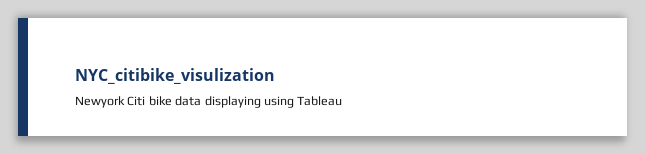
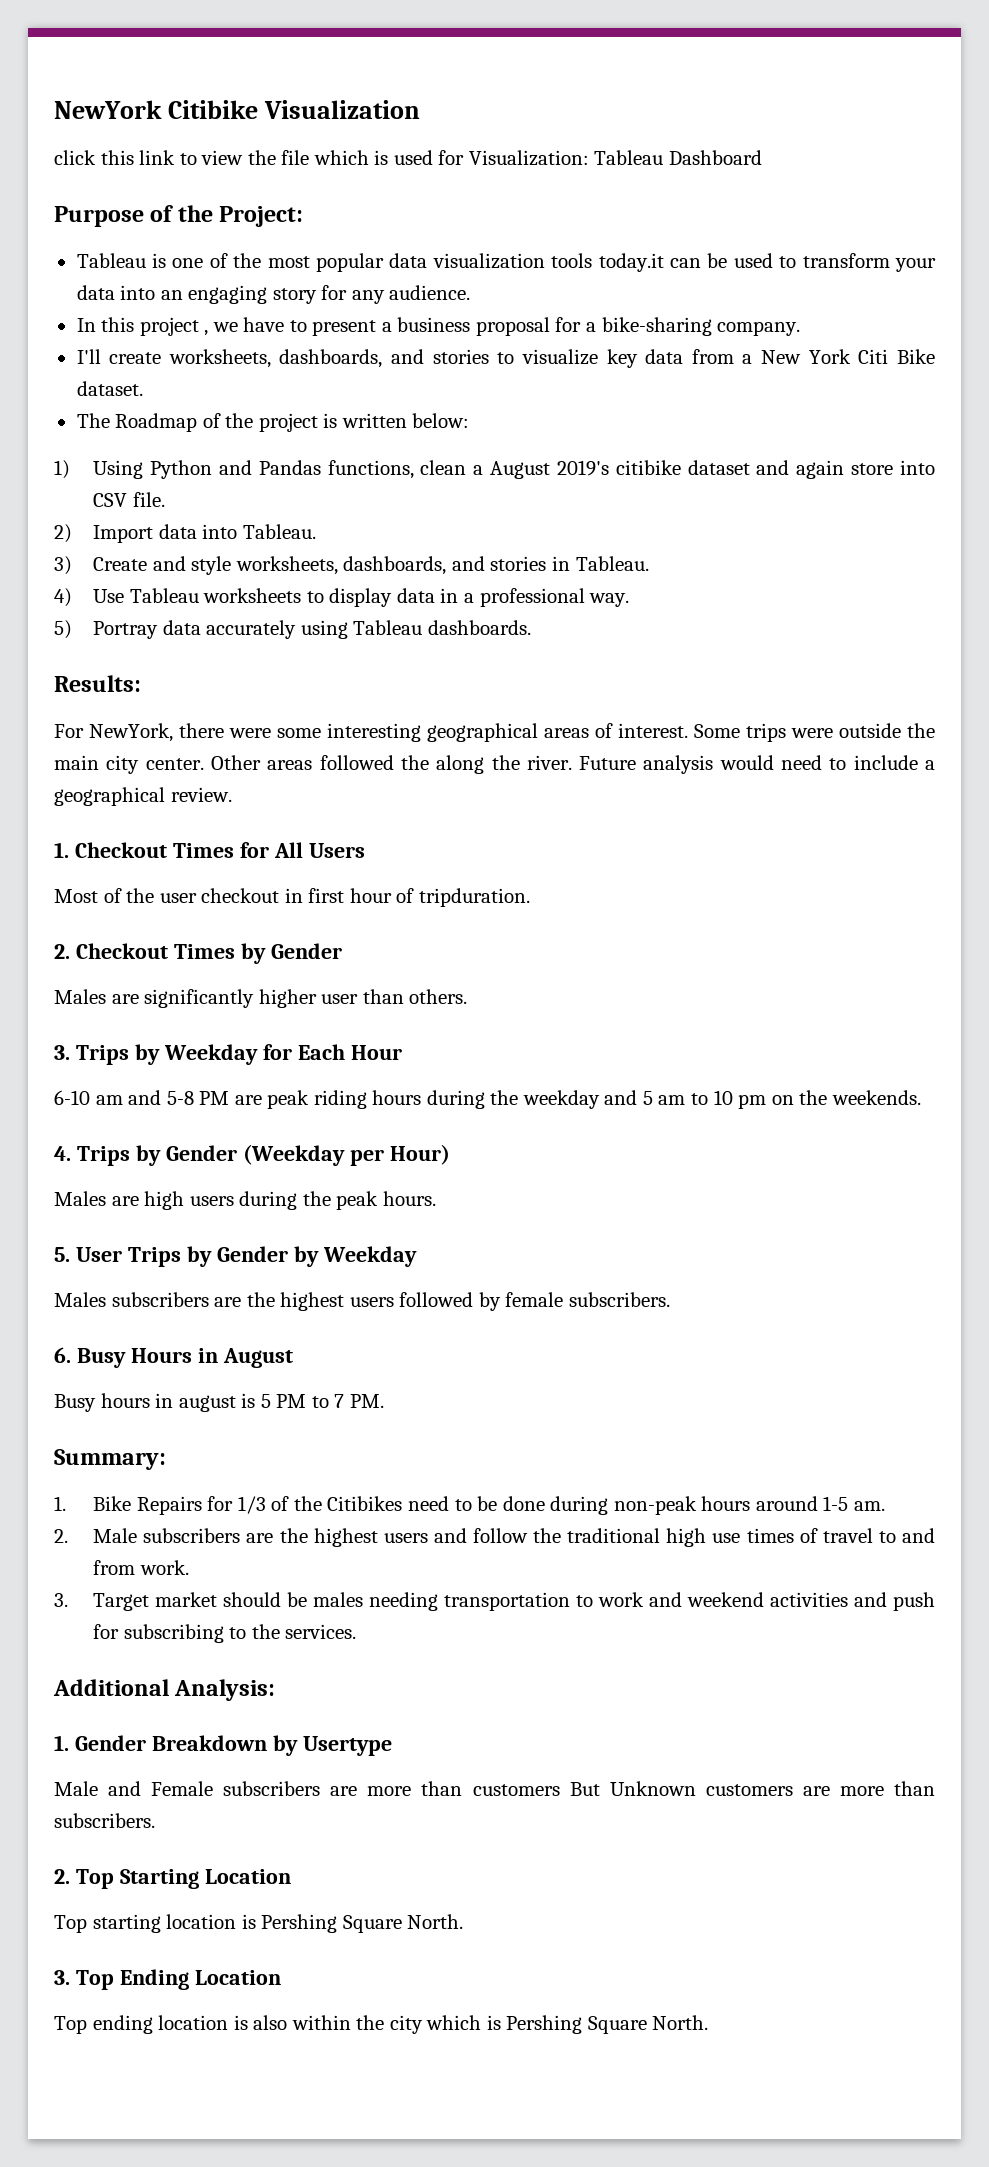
[75,68,275,84] [75,96,343,108] NYC_citibike_visulization // Newyork Citi bike data displaying using Tableau -> [54,100,421,119] [54,150,762,166] [54,205,304,227] [76,253,937,272] [76,285,471,304] [76,317,801,336] [76,349,935,368] [76,381,143,396] [76,413,470,432] [54,460,936,479] [93,492,165,507] [54,524,316,543] [54,556,649,575] [54,588,630,607] [54,620,531,639] [54,675,141,692] [54,723,935,742] [54,755,935,774] [54,787,232,806] [54,842,365,858] [54,888,530,907] [54,943,342,964] [54,989,468,1008] [54,1044,402,1065] [54,1090,921,1109] [54,1144,450,1166] [54,1191,436,1210] [54,1246,417,1267] [54,1292,670,1311] [54,1347,293,1368] [54,1393,384,1412] [54,1449,166,1470] [54,1496,885,1515] [54,1528,936,1547] [93,1560,189,1575] [54,1592,935,1611] [93,1624,357,1643] [53,1679,276,1701] [54,1735,392,1756] [54,1781,936,1796] [54,1813,155,1828] [54,1869,291,1889] [54,1914,464,1933] [54,1969,281,1990] [54,2015,709,2034] NewYork Citibike Visualization // click this link to view the file which is used for Visualization: Tableau Dashboard // Purpose of the Project: // Tableau is one of the most popular data visualization tools today.it can be used to transform your data into an engaging story for any audience. // In this project , we have to present a business proposal for a bike-sharing company. // I'll create worksheets, dashboards, and stories to visualize key data from a New York Citi Bike dataset. // The Roadmap of the project is written below: // 1) Using Python and Pandas functions, clean a August 2019's citibike dataset and again store into CSV file. // 2) Import data into Tableau. // 3) Create and style worksheets, dashboards, and stories in Tableau. // 4) Use Tableau worksheets to display data in a professional way. // 5) Portray data accurately using Tableau dashboards. // Results: // For NewYork, there were some interesting geographical areas of interest. Some trips were outside the main city center. Other areas followed the along the river. Future analysis would need to include a geographical review. // 1. Checkout Times for All Users // Most of the user checkout in first hour of tripduration. // 2. Checkout Times by Gender // Males are significantly higher user than others. // 3. Trips by Weekday for Each Hour // 6-10 am and 5-8 PM are peak riding hours during the weekday and 5 am to 10 pm on the weekends. // 4. Trips by Gender (Weekday per Hour) // Males are high users during the peak hours. // 5. User Trips by Gender by Weekday // Males subscribers are the highest users followed by female subscribers. // 6. Busy Hours in August // Busy hours in august is 5 PM to 7 PM. // Summary: // 1. Bike Repairs for 1/3 of the Citibikes need to be done during non-peak hours around 1-5 am. // 2. Male subscribers are the highest users and follow the traditional high use times of travel to and from work. // 3. Target market should be males needing transportation to work and weekend activities and push for subscribing to the services. // Additional Analysis: // 1. Gender Breakdown by Usertype // Male and Female subscribers are more than customers But Unknown customers are more than subscribers. // 2. Top Starting Location // Top starting location is Pershing Square North. // 3. Top Ending Location // Top ending location is also within the city which is Pershing Square North.

